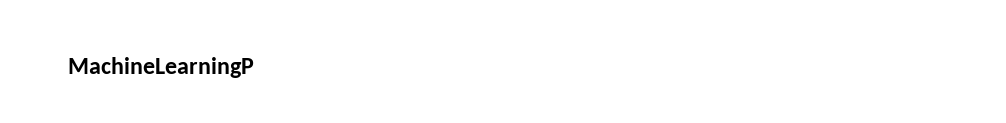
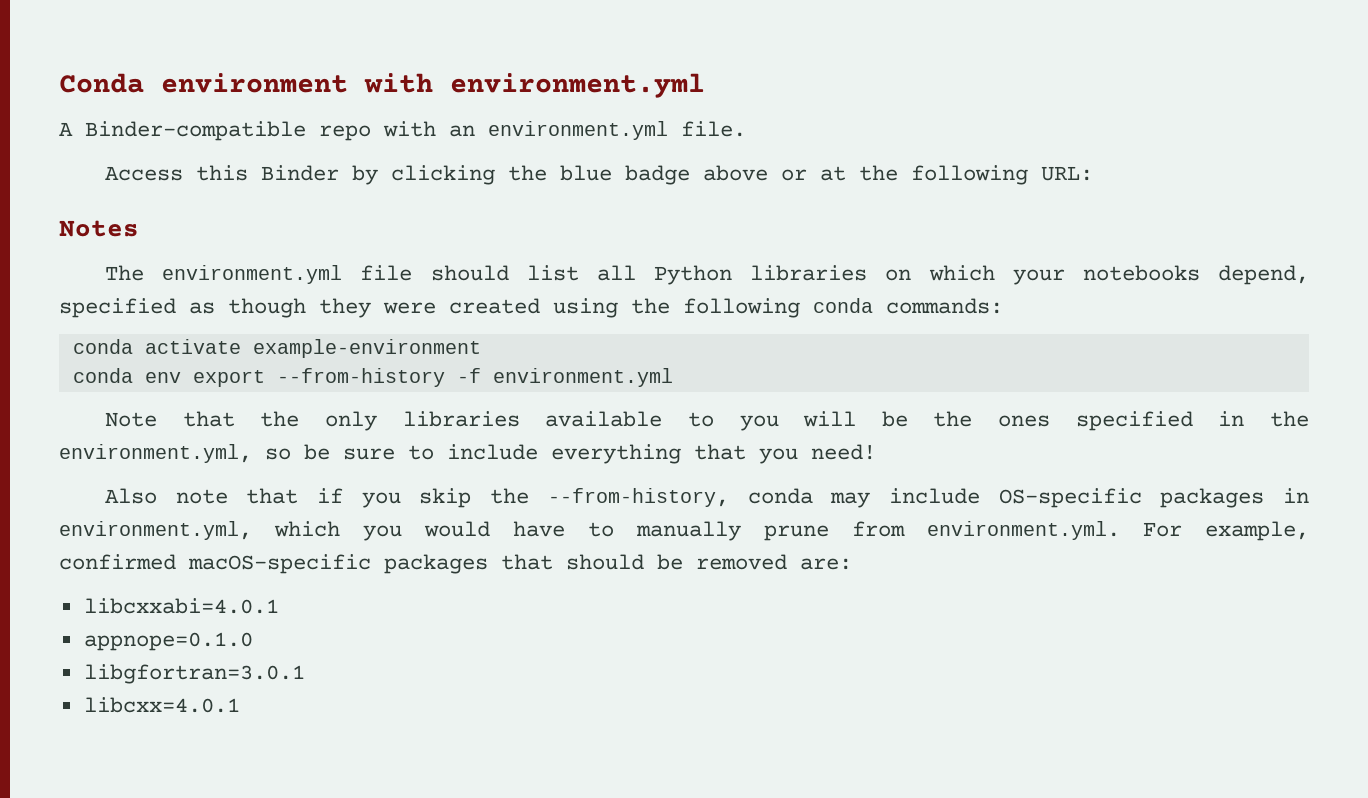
[68,57,254,78] MachineLearningP -> [59,73,705,98] [59,121,746,141] [105,165,1094,185] [59,220,139,237] [105,265,1309,285] [59,298,1003,318] [72,339,481,358] [72,368,673,387] [105,411,1309,431] [59,444,876,464] [105,488,1310,508] [59,521,1309,541] [59,554,852,574] [83,598,279,614] [83,632,253,651] [83,664,305,684] [83,697,240,713] Conda environment with environment.yml // A Binder-compatible repo with an environment.yml file. // Access this Binder by clicking the blue badge above or at the following URL: // Notes // The environment.yml file should list all Python libraries on which your notebooks depend, specified as though they were created using the following conda commands: // conda activate example-environment // conda env export --from-history -f environment.yml // Note that the only libraries available to you will be the ones specified in the environment.yml, so be sure to include everything that you need! // Also note that if you skip the --from-history, conda may include OS-specific packages in environment.yml, which you would have to manually prune from environment.yml. For example, confirmed macOS-specific packages that should be removed are: // libcxxabi=4.0.1 // appnope=0.1.0 // libgfortran=3.0.1 // libcxx=4.0.1

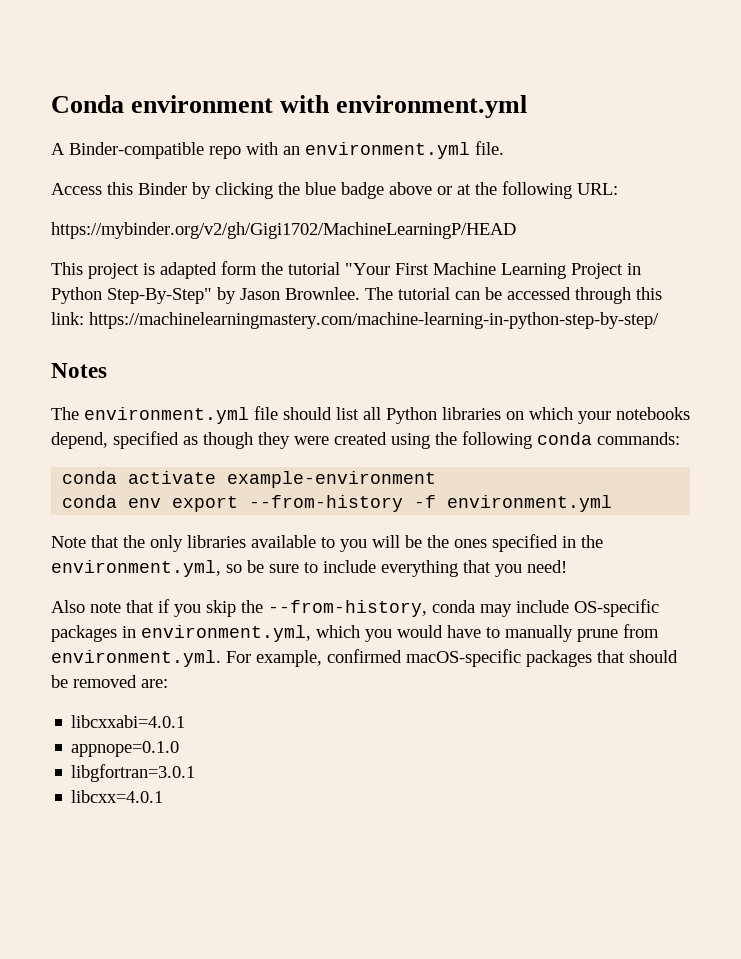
(1094, 173) none -> [51,222,516,239] [51,261,641,279] [51,287,662,304] [51,312,659,329] // https://mybinder.org/v2/gh/Gigi1702/MachineLearningP/HEAD // This project is adapted form the tutorial "Your First Machine Learning Project in Python Step-By-Step" by Jason Brownlee. The tutorial can be accessed through this link: https://machinelearningmastery.com/machine-learning-in-python-step-by-step/

